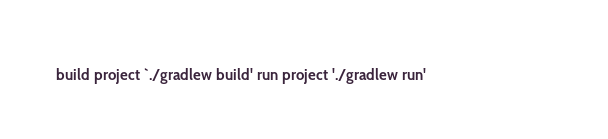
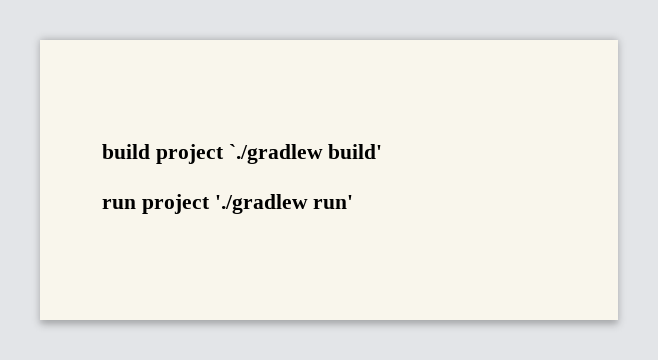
(254, 74) none -> (383, 151) //

